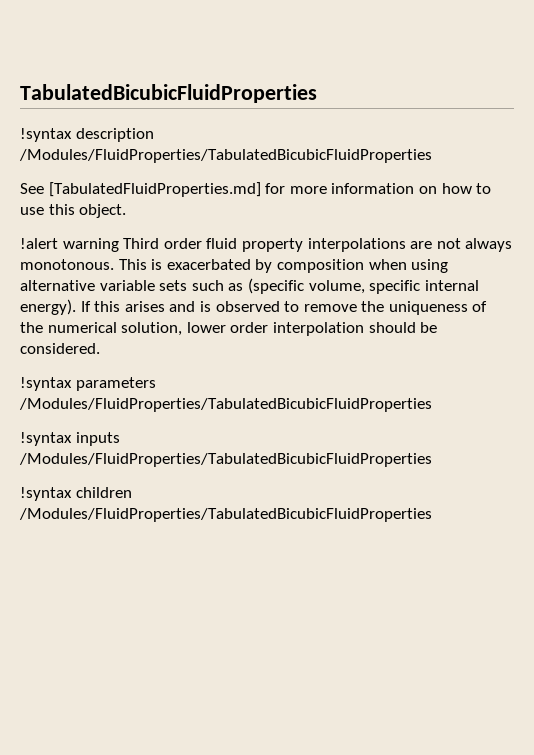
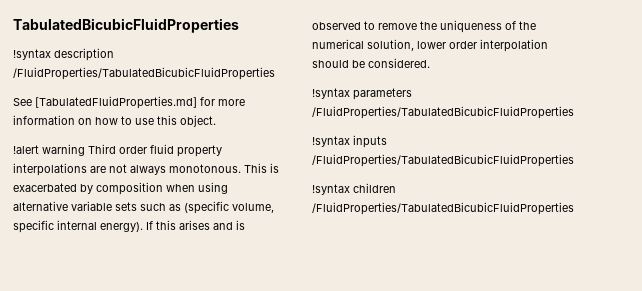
[19,149,432,163] /Modules/FluidProperties/TabulatedBicubicFluidProperties -> [13,67,275,80] /FluidProperties/TabulatedBicubicFluidProperties
[19,398,432,412] /Modules/FluidProperties/TabulatedBicubicFluidProperties -> [312,106,574,119] /FluidProperties/TabulatedBicubicFluidProperties
[19,453,432,467] /Modules/FluidProperties/TabulatedBicubicFluidProperties -> [312,154,574,167] /FluidProperties/TabulatedBicubicFluidProperties
[19,508,432,522] /Modules/FluidProperties/TabulatedBicubicFluidProperties -> [312,202,574,215] /FluidProperties/TabulatedBicubicFluidProperties

